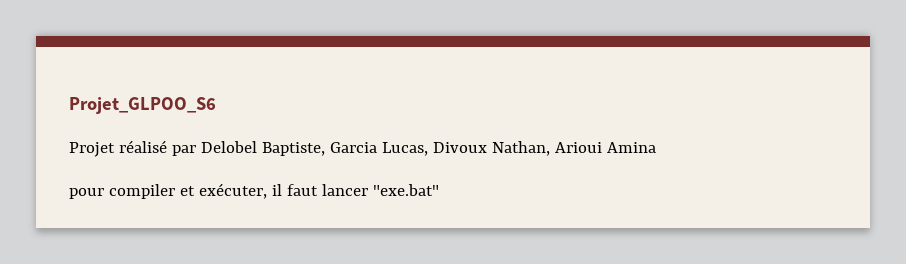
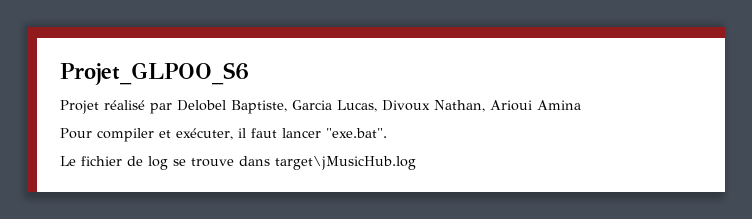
[69,188,104,199] pour -> [60,128,92,139] Pour
[372,184,439,196] "exe.bat" -> [326,128,387,138] [60,156,416,170] "exe.bat". // Le fichier de log se trouve dans target\jMusicHub.log

